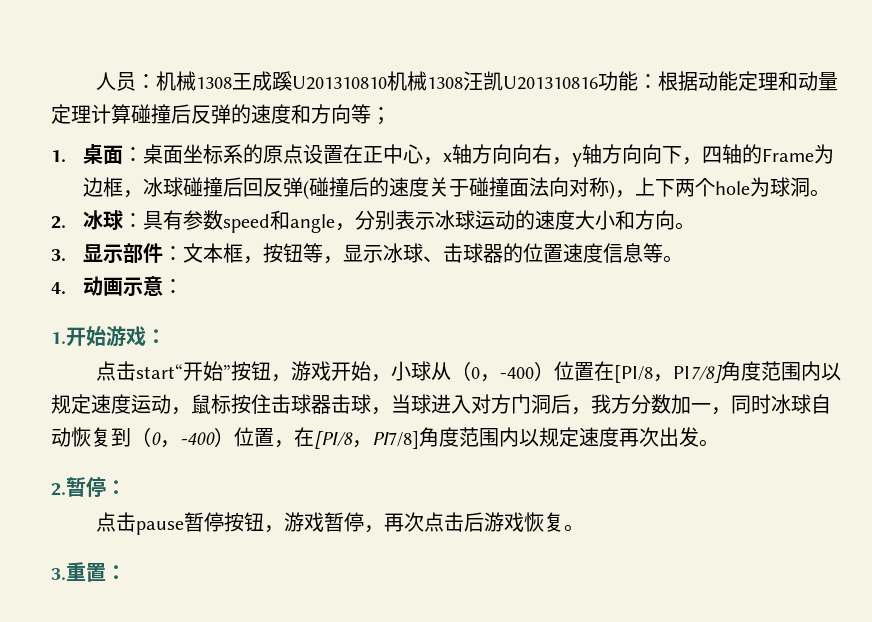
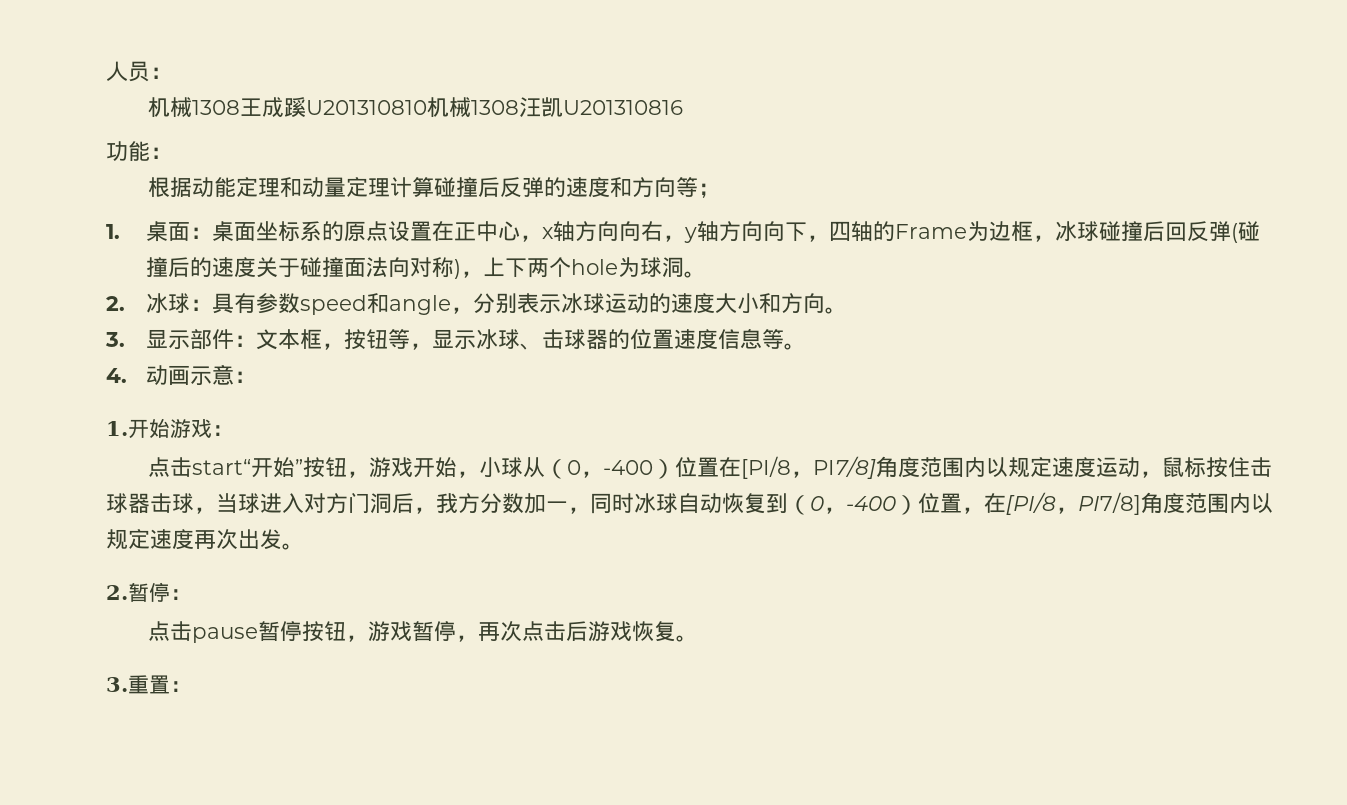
(157, 81) none -> (172, 73) //
(599, 83) none -> (683, 107) //
(659, 81) none -> (172, 153) //

